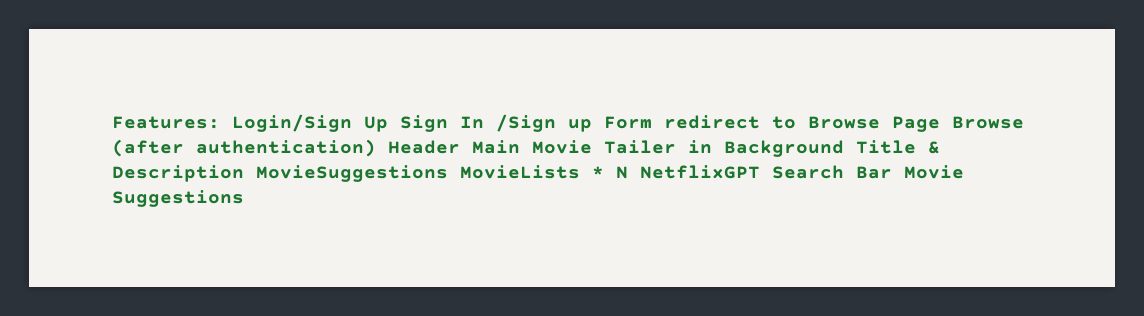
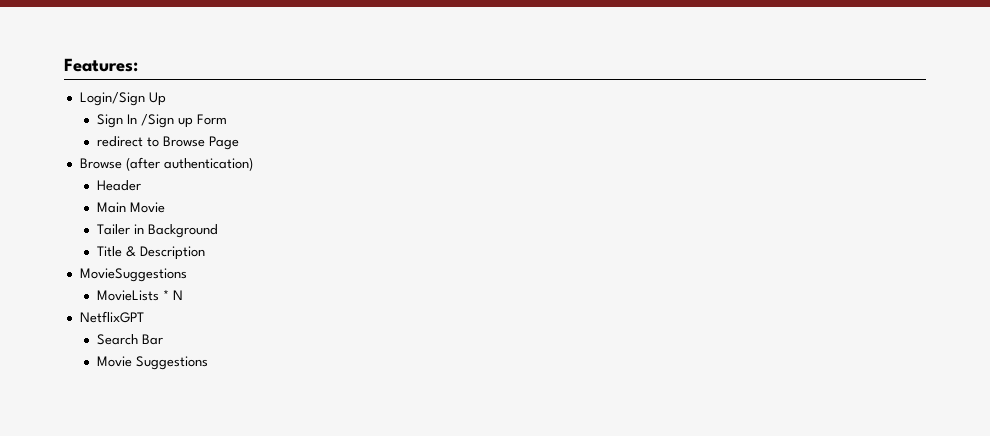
(220, 122) none -> (138, 65) //
(388, 124) none -> (166, 99) //
(652, 122) none -> (228, 119) //
(940, 124) none -> (240, 143) //
(376, 148) none -> (253, 164) //
(460, 147) none -> (142, 185) //
(592, 147) none -> (166, 207) //
(844, 148) none -> (219, 231) //
(244, 173) none -> (206, 253) //
(448, 173) none -> (187, 275) //
(628, 172) none -> (184, 295) //
(760, 172) none -> (144, 317) //
(892, 172) none -> (164, 339) //

